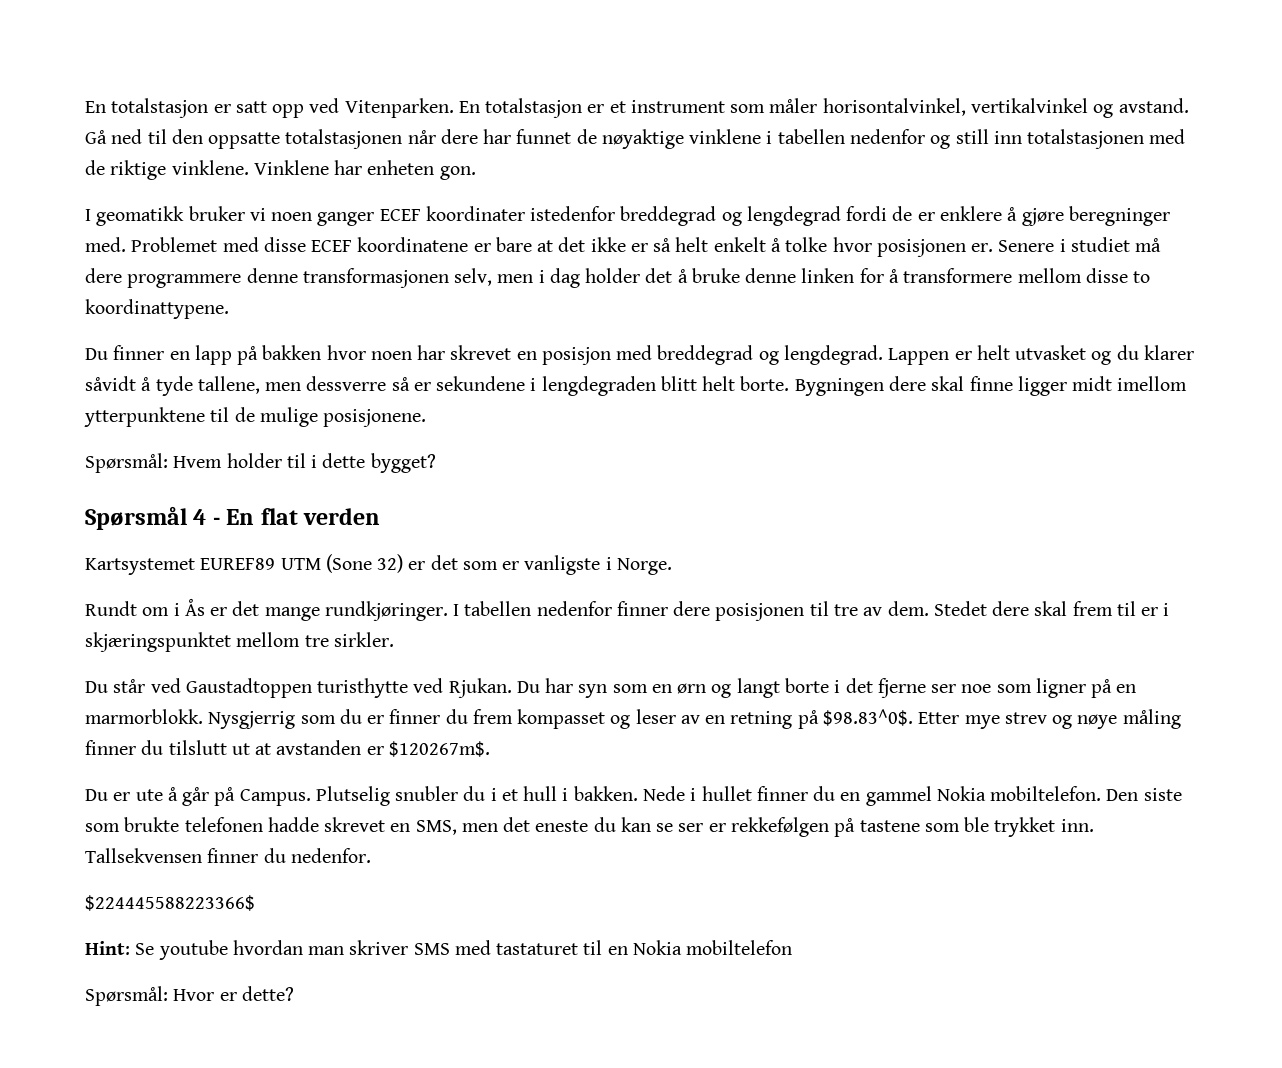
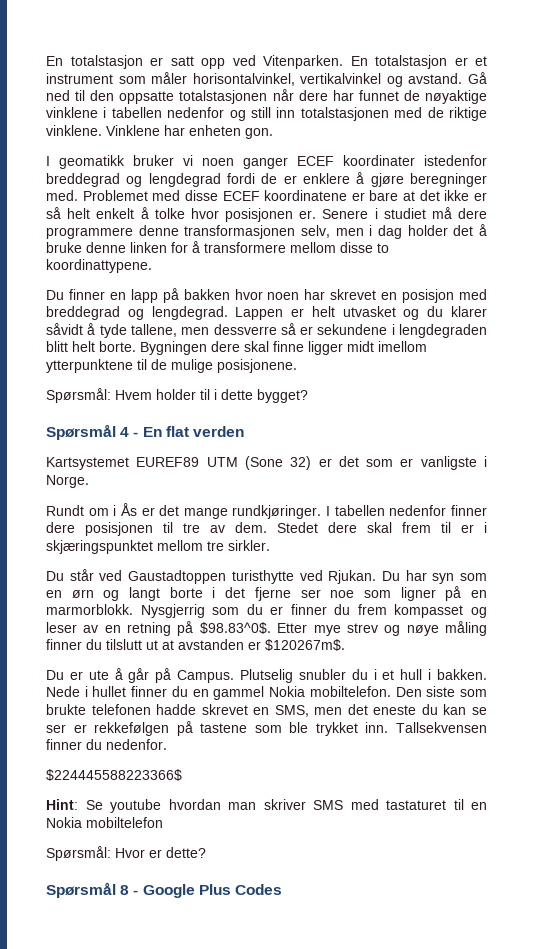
(294, 993) none -> [46,882,282,898] // Spørsmål 8 - Google Plus Codes

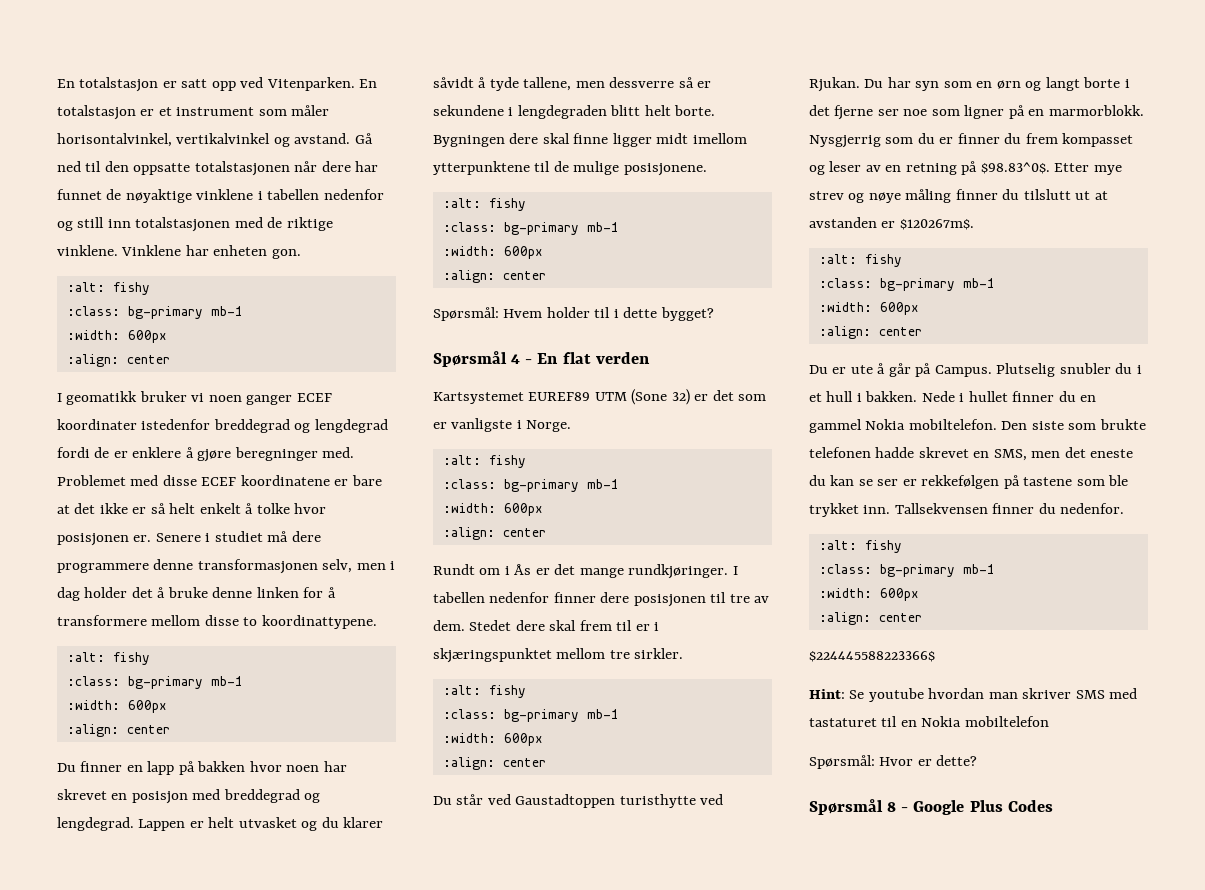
(273, 133) none -> [66,282,150,295] [66,306,243,319] [66,330,167,343] [66,354,170,367] // :alt: fishy // :class: bg-primary mb-1 // :width: 600px // :align: center
(152, 266) none -> [66,652,150,665] [66,676,243,689] [66,700,167,713] [66,724,170,737] // :alt: fishy // :class: bg-primary mb-1 // :width: 600px // :align: center
(297, 366) none -> [442,198,526,211] [442,222,619,235] [442,246,543,259] [442,270,546,283] // :alt: fishy // :class: bg-primary mb-1 // :width: 600px // :align: center
(89, 481) none -> [442,455,526,468] [442,479,619,492] [442,503,543,516] [442,527,546,540] // :alt: fishy // :class: bg-primary mb-1 // :width: 600px // :align: center
(270, 545) none -> [442,685,526,698] [442,709,619,722] [442,733,543,746] [442,757,546,770] // :alt: fishy // :class: bg-primary mb-1 // :width: 600px // :align: center
(345, 645) none -> [818,254,902,267] [818,278,995,291] [818,302,919,315] [818,326,922,339] // :alt: fishy // :class: bg-primary mb-1 // :width: 600px // :align: center
(167, 744) none -> [818,540,902,553] [818,564,995,577] [818,588,919,601] [818,612,922,625] // :alt: fishy // :class: bg-primary mb-1 // :width: 600px // :align: center

